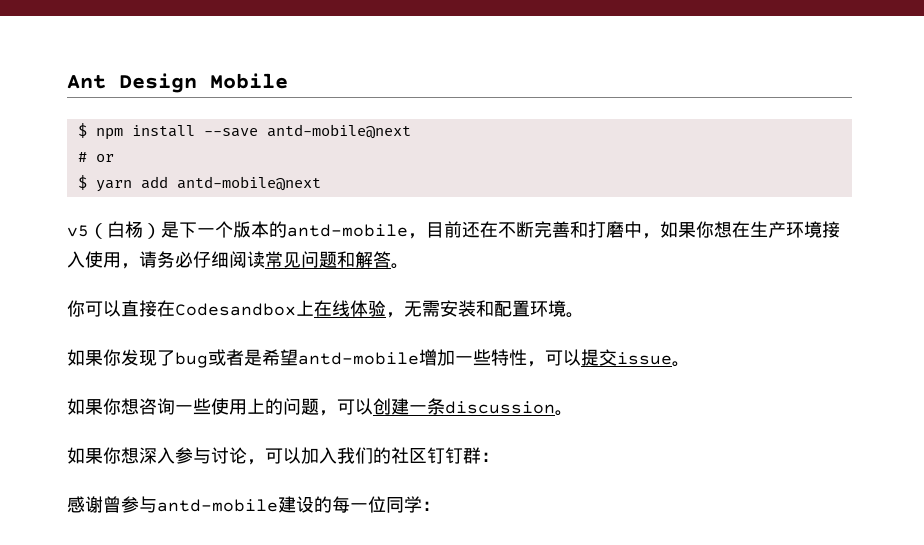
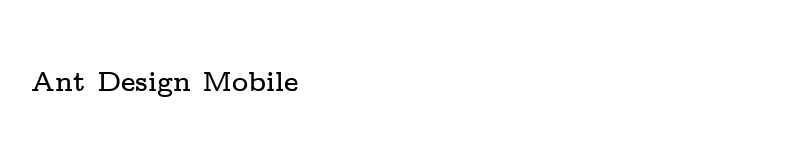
[77,123,411,140] [77,152,114,162] [77,175,321,192] [67,221,840,239] [67,251,409,269] [67,300,584,318] [67,349,690,368] [67,398,573,416] [67,447,499,465] [67,496,440,513] // $ npm install --save antd-mobile@next // # or // $ yarn add antd-mobile@next // v5（白杨）是下一个版本的antd-mobile，目前还在不断完善和打磨中，如果你想在生产环境接入使用，请务必仔细阅读常见问题和解答。 // 你可以直接在Codesandbox上在线体验，无需安装和配置环境。 // 如果你发现了bug或者是希望antd-mobile增加一些特性，可以提交issue。 // 如果你想咨询一些使用上的问题，可以创建一条discussion。 // 如果你想深入参与讨论，可以加入我们的社区钉钉群： // 感谢曾参与antd-mobile建设的每一位同学： -> (298, 81) none

